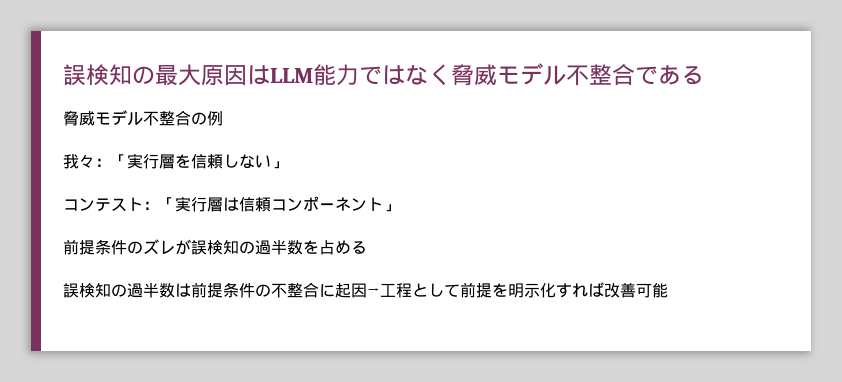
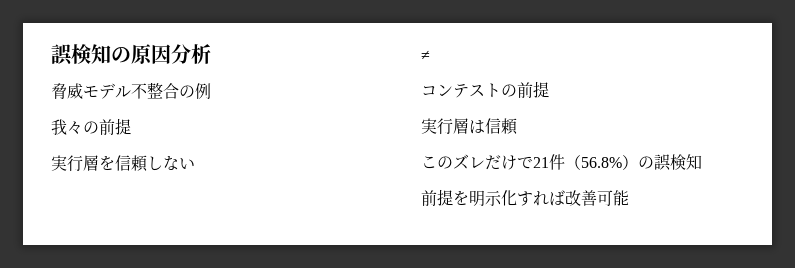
[63,63,704,86] 誤検知の最大原因はLLM能力ではなく脅威モデル不整合である -> [51,44,211,65] 誤検知の原因分析
[95,154,127,167] ：「 -> [83,118,131,135] の前提 //
[271,161,287,169] 」 -> [421,50,430,60] // ≠
[143,197,175,210] ：「 -> [501,81,549,98] の前提 //
[271,196,399,212] [63,239,367,255] [63,282,460,298] コンポーネント」 // 前提条件のズレが誤検知の過半数を占める // 誤検知の過半数は前提条件の不整合に起因→工程として -> [421,154,702,171] // このズレだけで21件（56.8%）の誤検知 //

